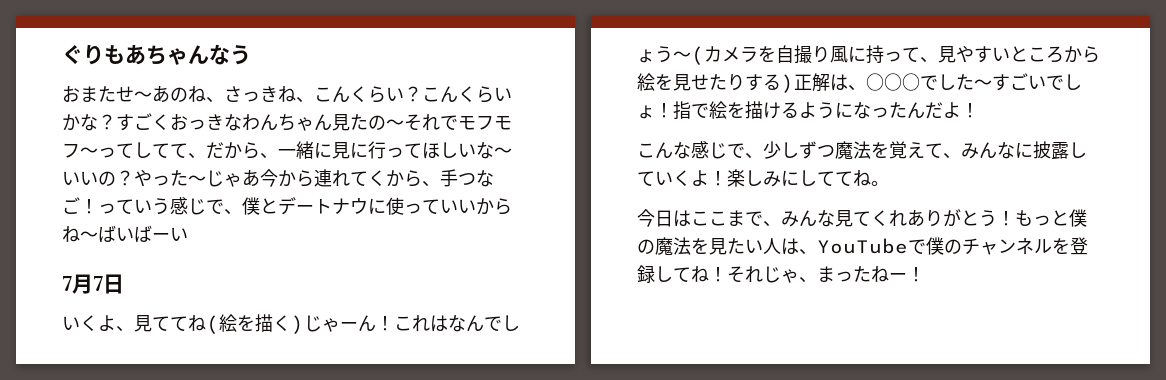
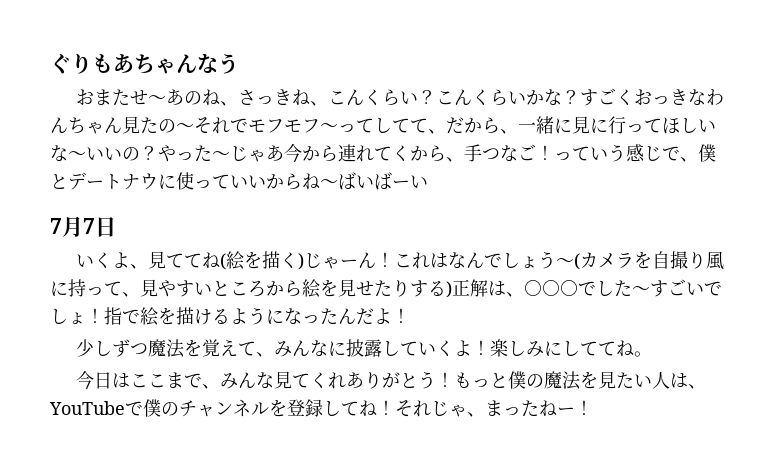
[637,141,763,159] こんな感じで、 -> (410, 315) none

